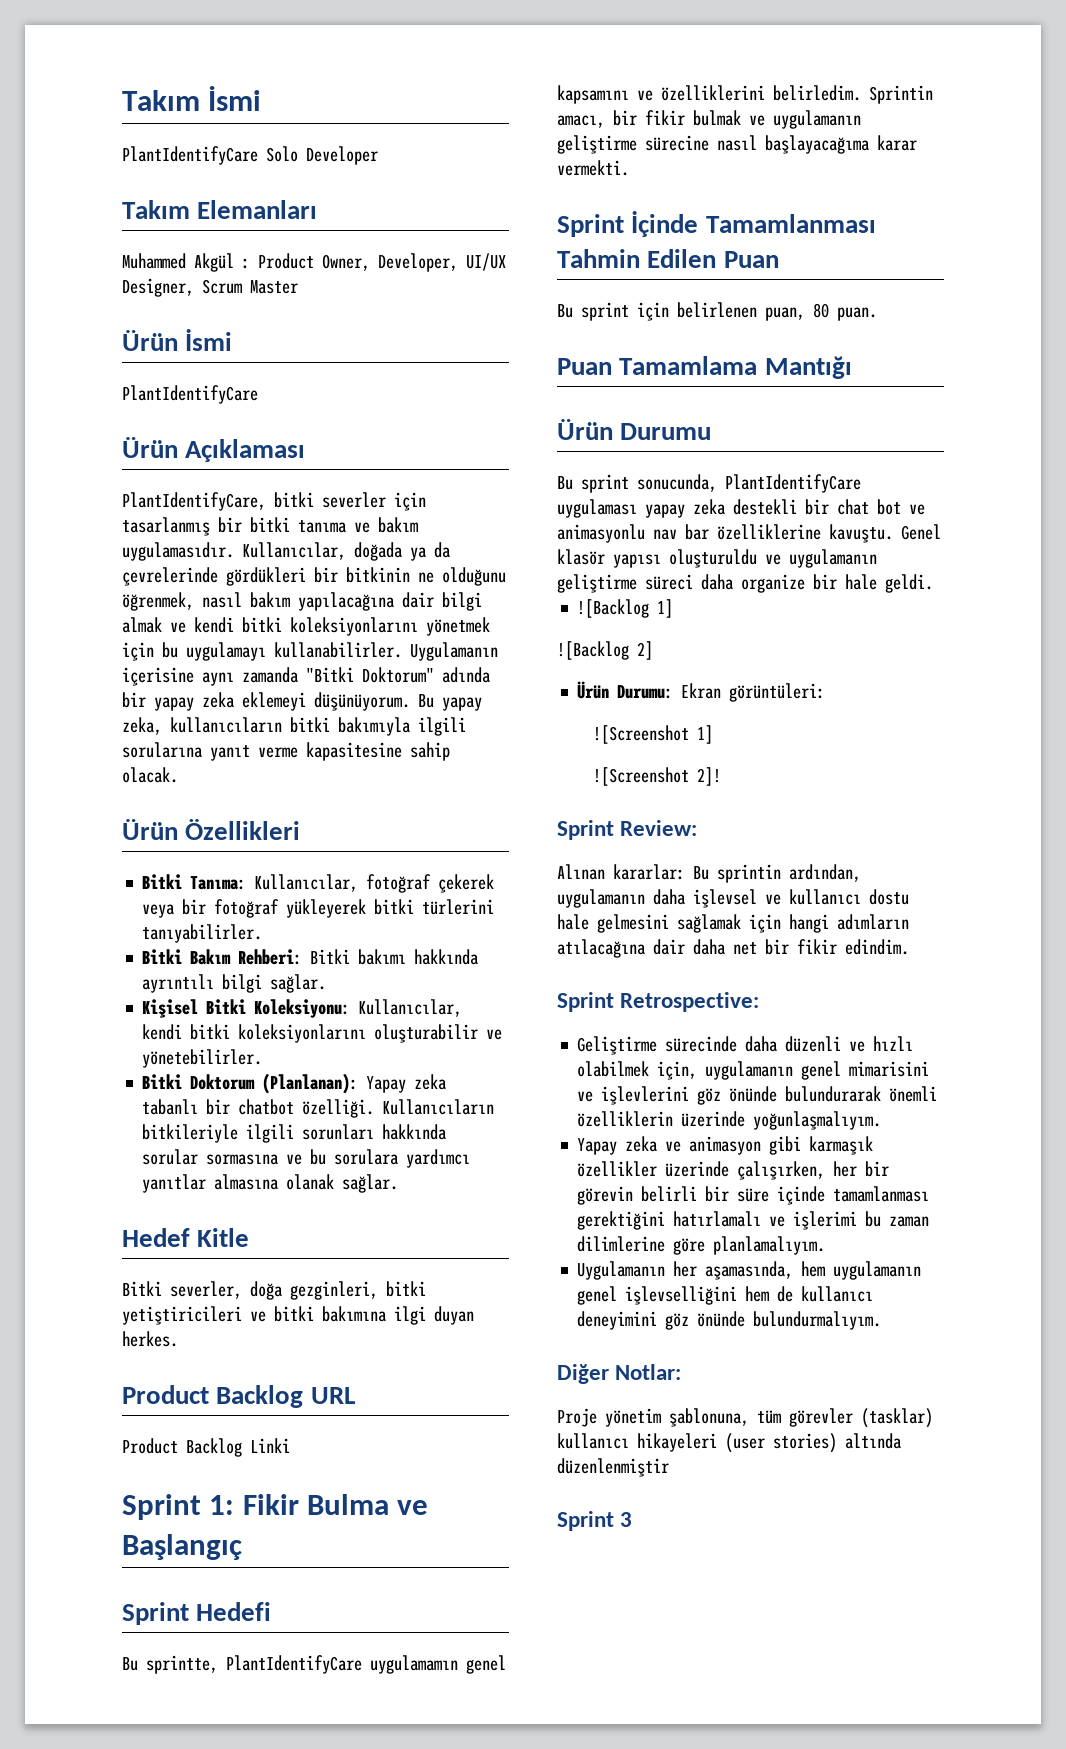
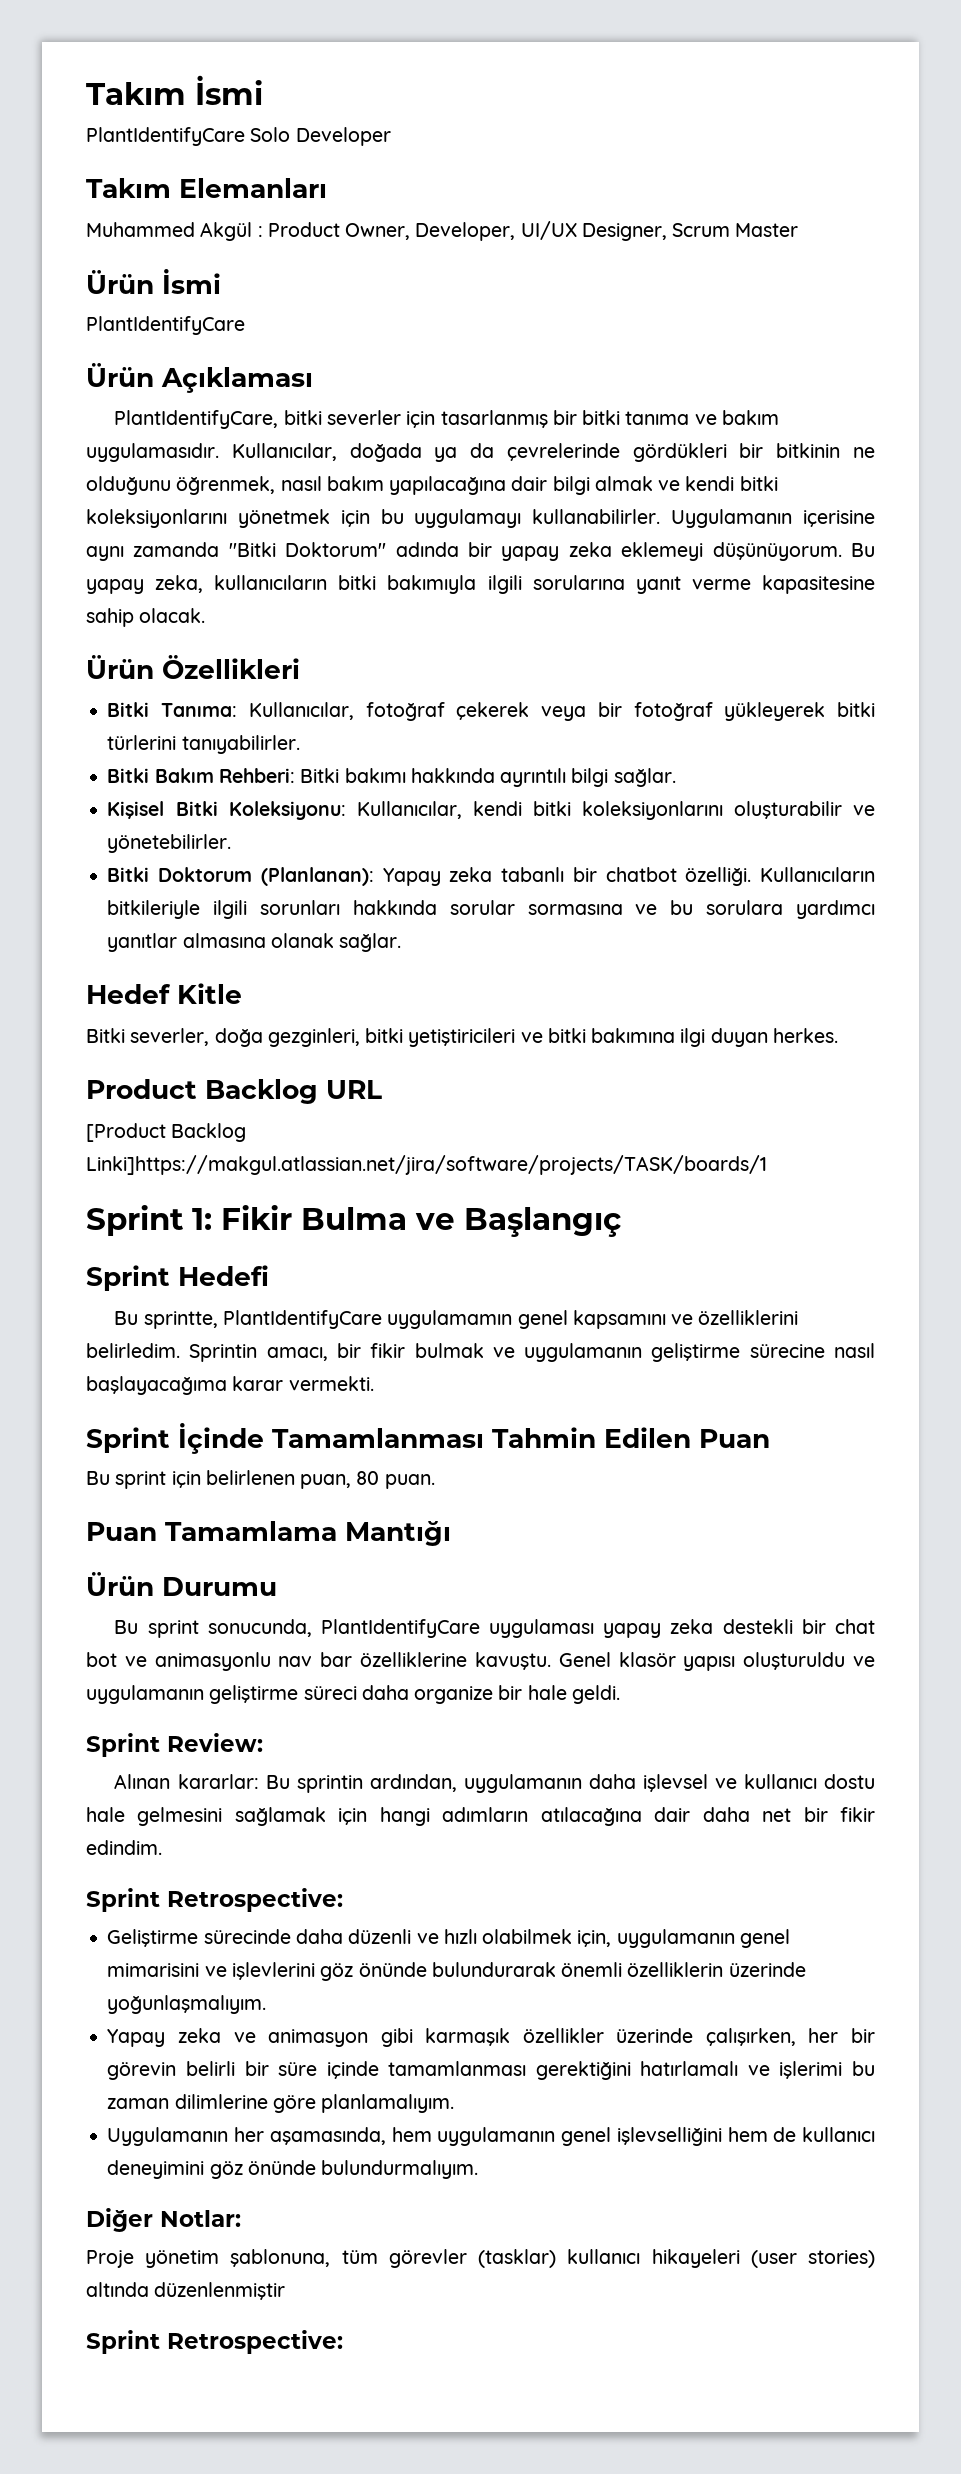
[122,1438,290,1457] Product Backlog Linki -> [86,1123,247,1142] [86,1155,767,1175] [Product Backlog Linki]https://makgul.atlassian.net/jira/software/projects/TASK/boards/1
[577,599,674,618] [557,641,653,660] [577,681,826,702] [593,725,714,744] [593,767,722,786] // ![Backlog 1] // ![Backlog 2] // Ürün Durumu: Ekran görüntüleri: // ![Screenshot 1] // ![Screenshot 2]! -> (620, 1694) none
[620,1512,633,1527] 3 -> [167,2330,343,2354] Retrospective:

